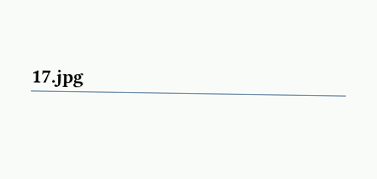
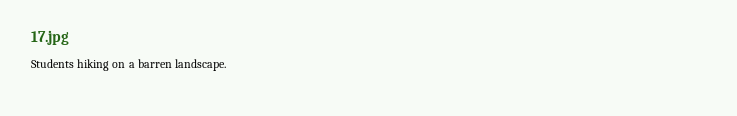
(84, 78) none -> [31,59,227,71] // Students hiking on a barren landscape.

